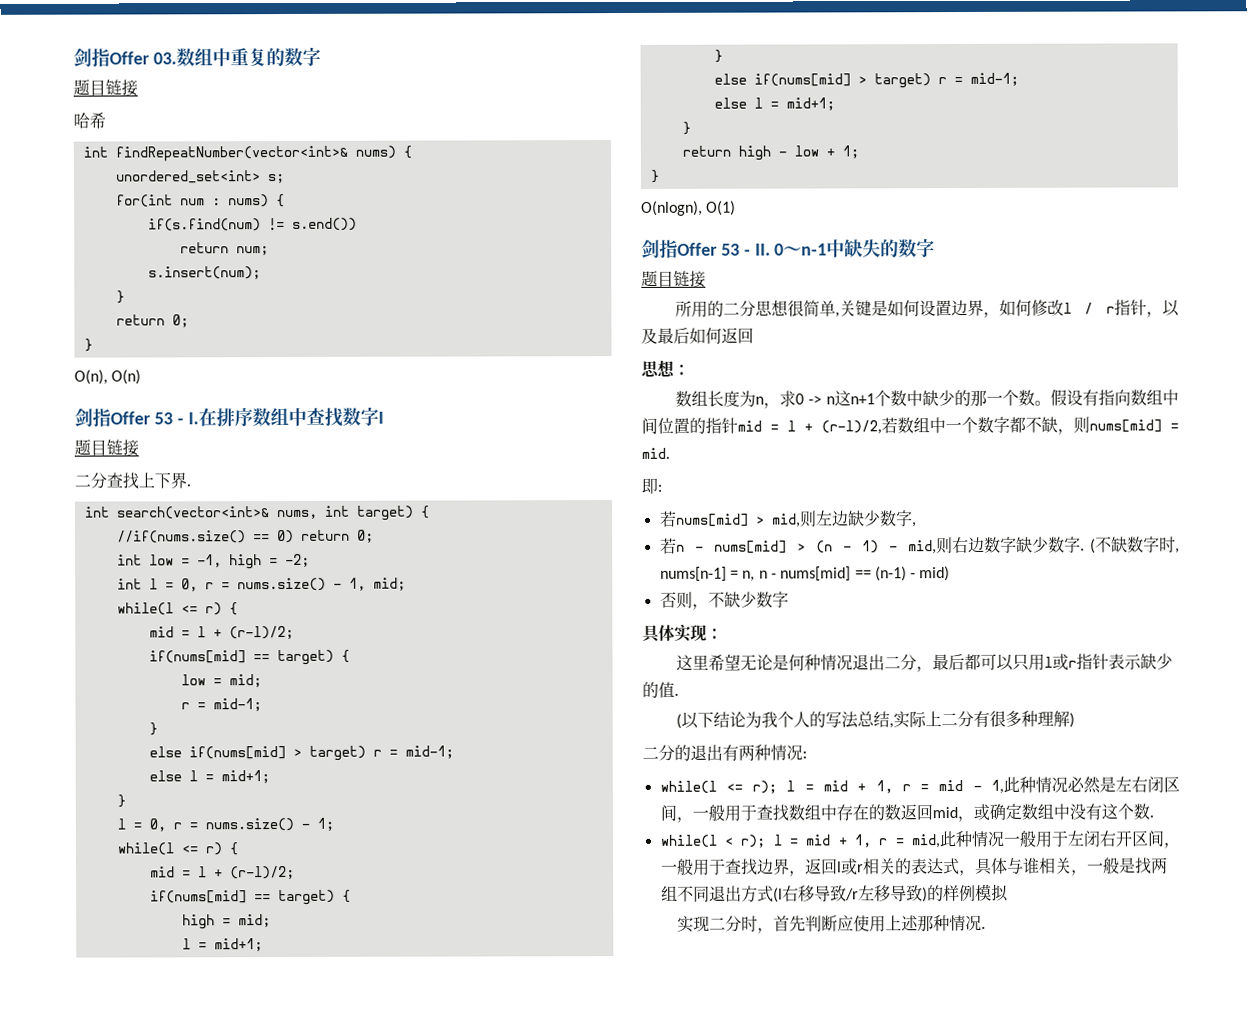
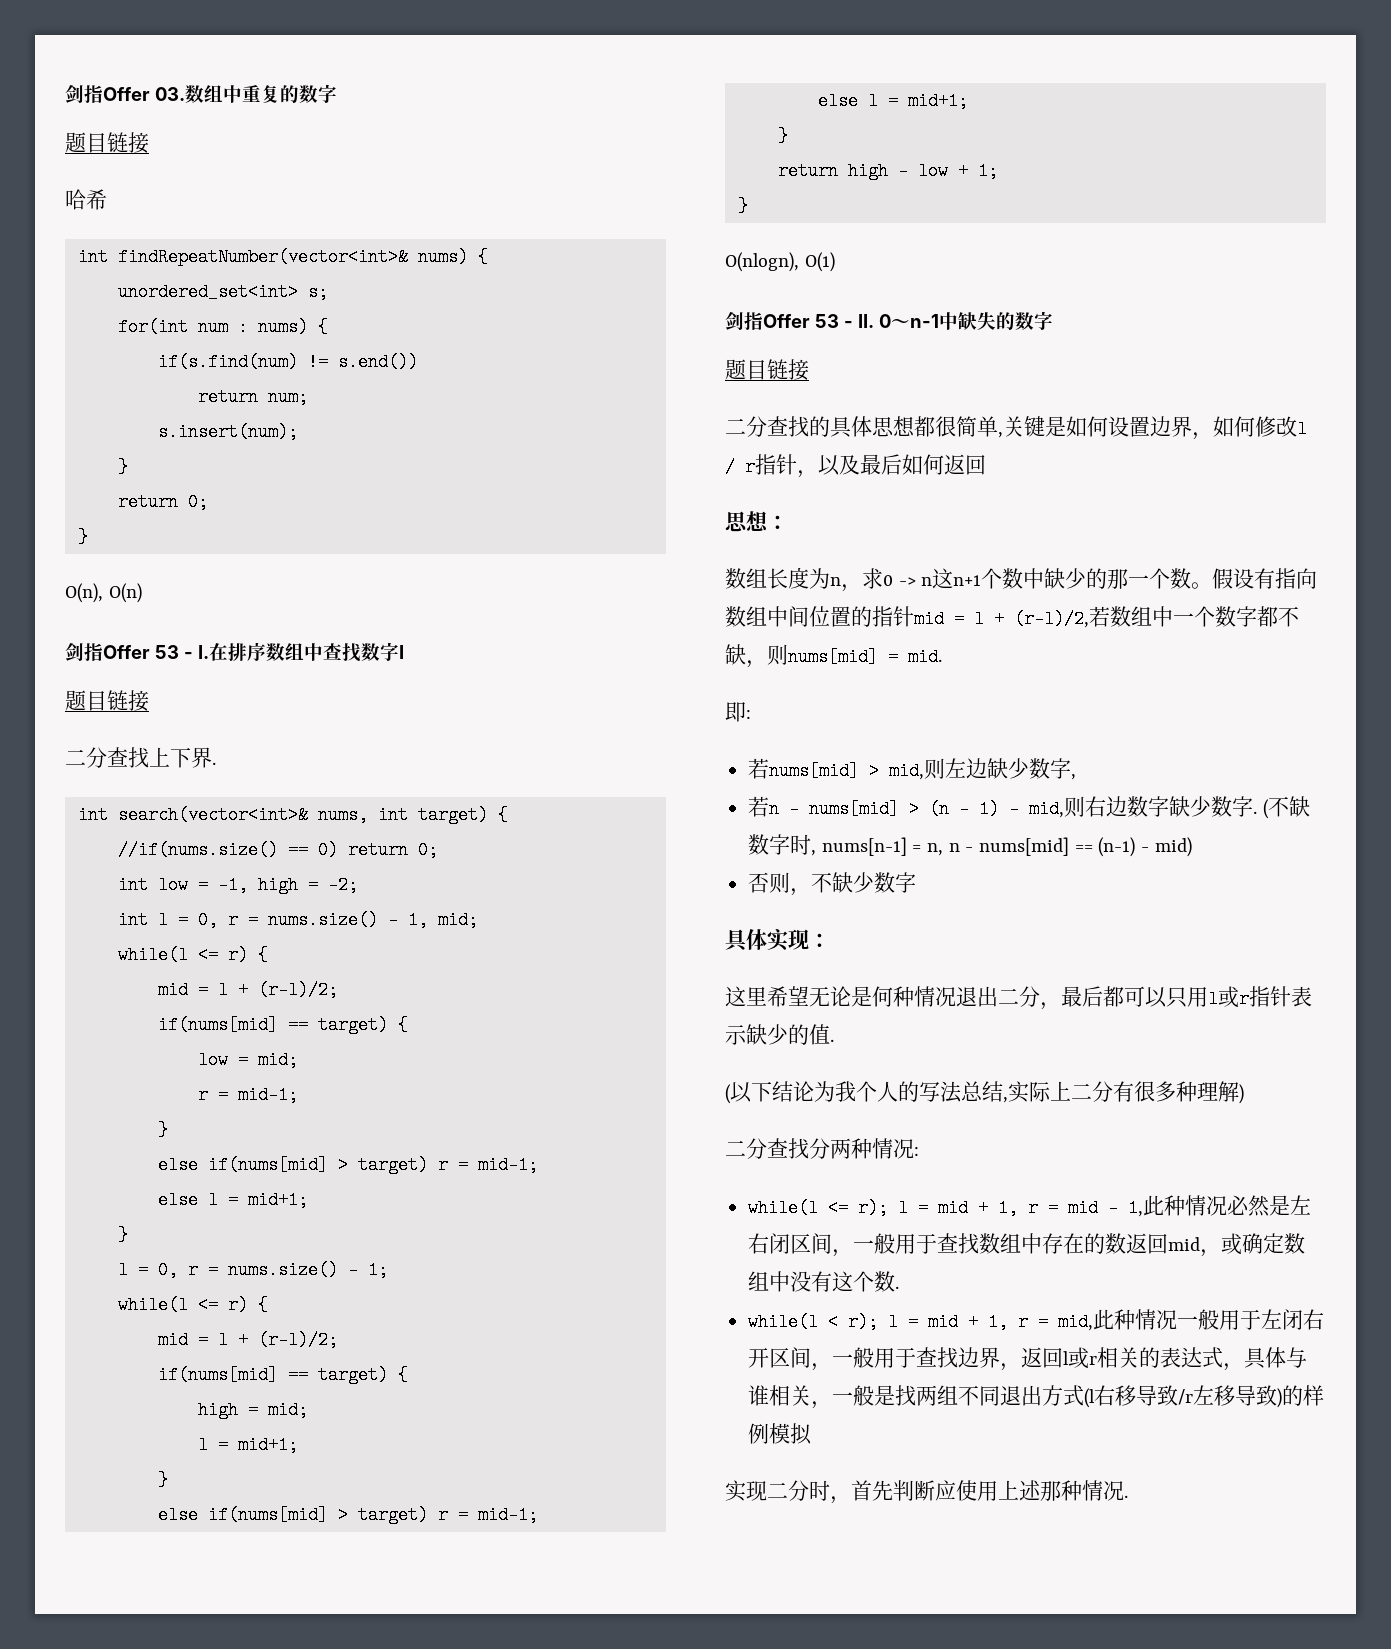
[674,299,789,318] 所用的二分思想 -> [725,416,935,438] 二分查找的具体思想都
[674,744,739,761] 的退出有 -> [767,1138,830,1159] 查找分

